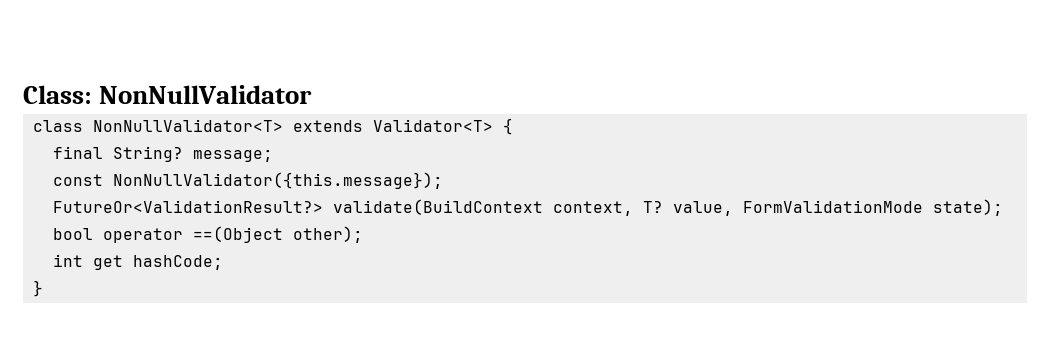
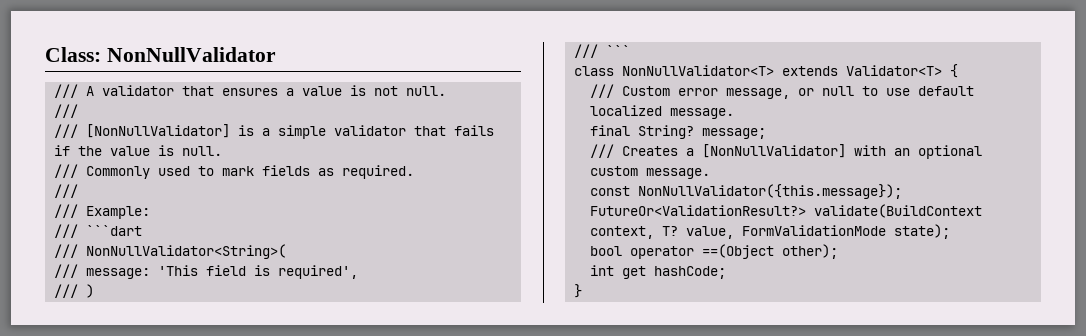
(313, 94) none -> [54,84,446,98] [54,104,78,118] [54,124,494,139] [54,145,222,156] [54,164,414,179] [54,184,78,198] [54,204,150,219] [54,224,142,238] [54,244,286,259] [54,264,358,279] [54,284,94,298] [574,44,630,58] // /// A validator that ensures a value is not null. // /// // /// [NonNullValidator] is a simple validator that fails if the value is null. // /// Commonly used to mark fields as required. // /// // /// Example: // /// ```dart // /// NonNullValidator<String>( // /// message: 'This field is required', // /// ) // /// ```
[53,146,274,162] final String? message; -> [590,84,974,99] [590,105,734,119] [590,125,766,139] [590,144,982,159] [590,166,710,179] /// Custom error message, or null to use default localized message. // final String? message; // /// Creates a [NonNullValidator] with an optional custom message.

